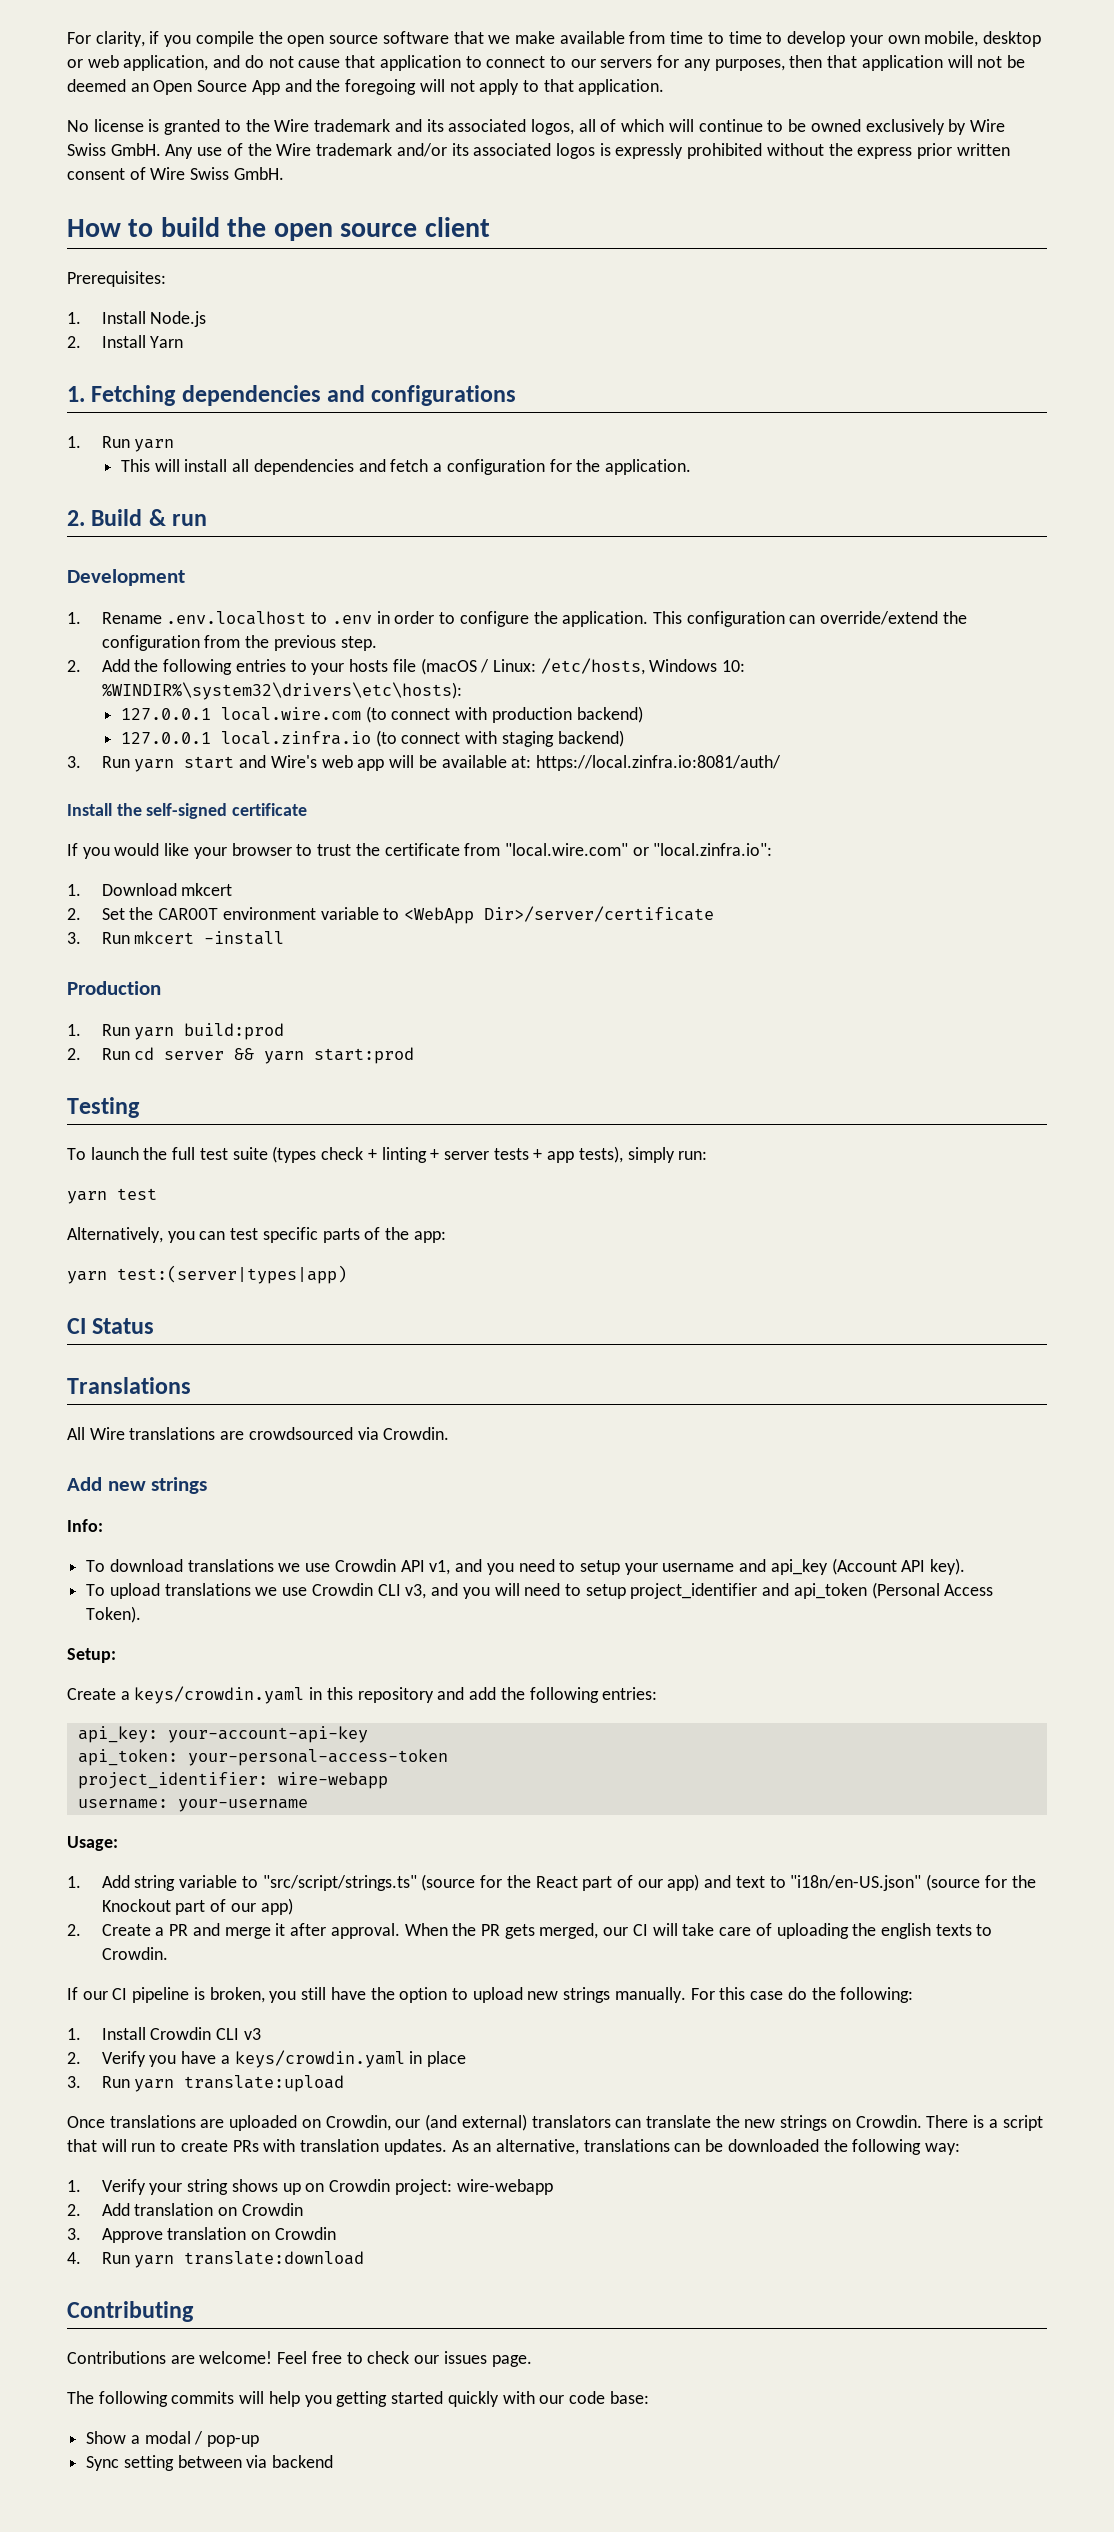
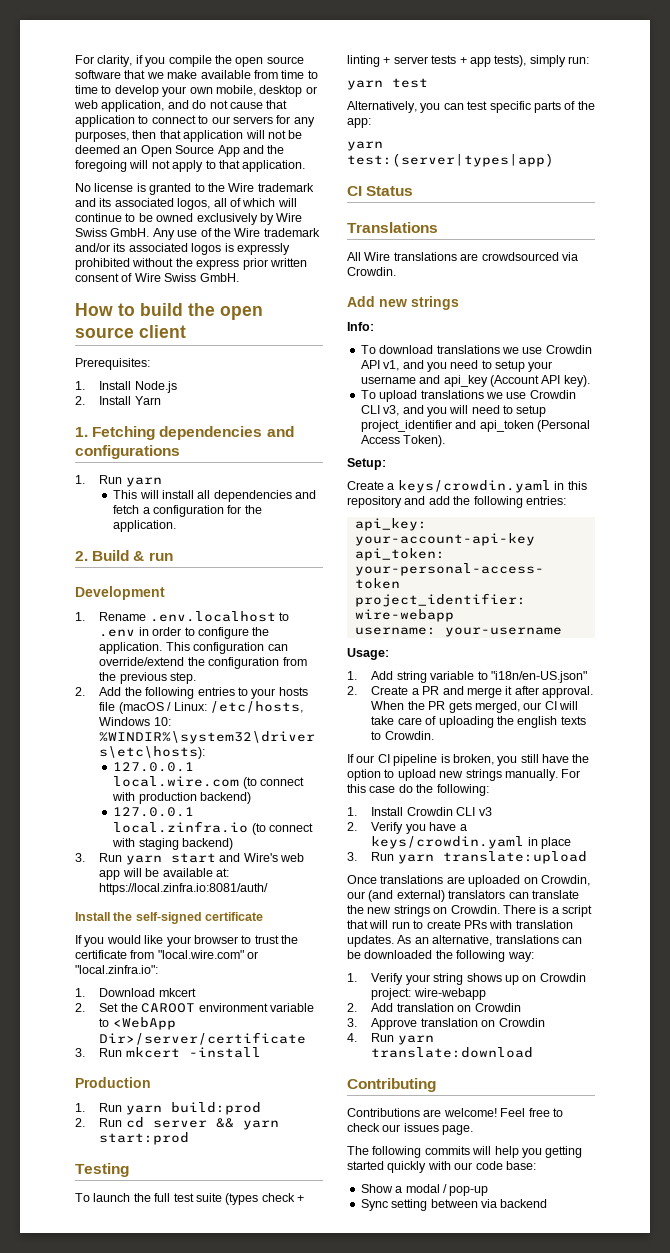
[262,1874,1036,1891] [101,1898,293,1915] "src/script/strings.ts" (source for the React part of our app) and text to "i18n/en-US.json" (source for the Knockout part of our app) -> [490,671,587,683] "i18n/en-US.json"

